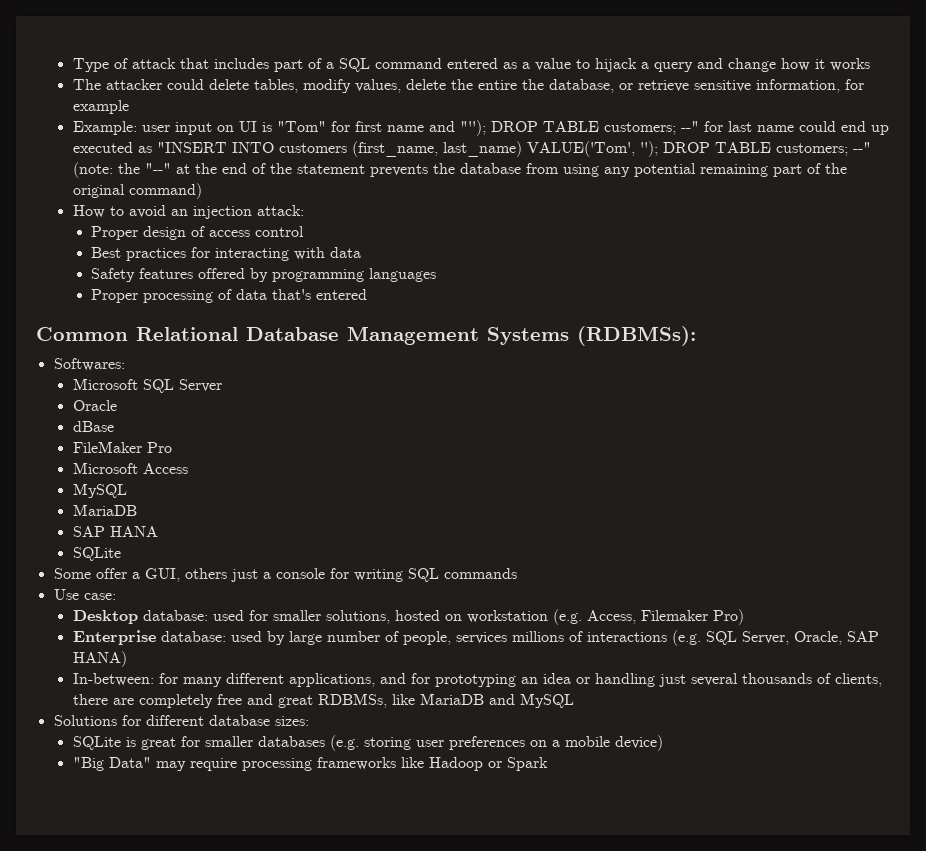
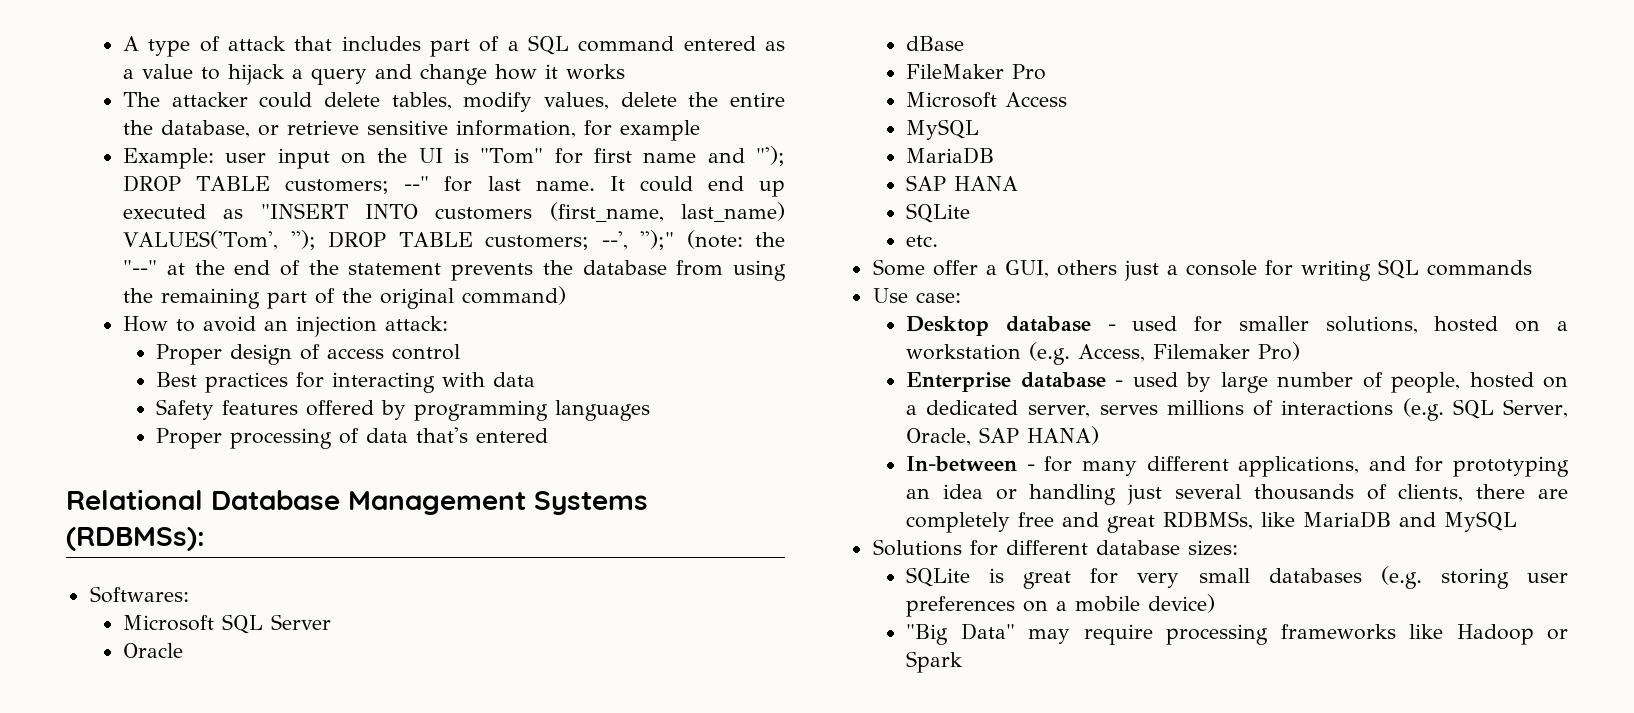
[72,58,109,72] Type -> [123,36,191,57] A type
(234, 128) none -> [377,148,408,163] the
[459,120,486,136] "''); -> [755,146,785,166] "');
[756,125,794,132] name -> [535,176,625,191] name. It
[526,141,635,157] VALUE('Tom', -> [123,230,279,250] VALUES('Tom',
[852,142,871,153] --" -> [601,230,675,250] --', '');"
[603,163,696,177] any potential -> [123,288,154,303] the
[36,327,128,341] Common -> (549, 435) none
(121, 554) none -> [906,235,939,247] // etc.
[142,610,208,621] database: -> [1005,316,1116,332] database -
(462, 617) none -> [1557,321,1568,331] a
[160,631,226,642] database: -> [1020,372,1124,388] database -
[455,632,507,644] services -> [1469,372,1568,388] [906,400,1158,418] hosted on a dedicated server, serves
[72,673,154,686] In-between: -> [906,456,1035,472] In-between -
[204,736,253,747] smaller -> [1137,568,1250,588] very small

